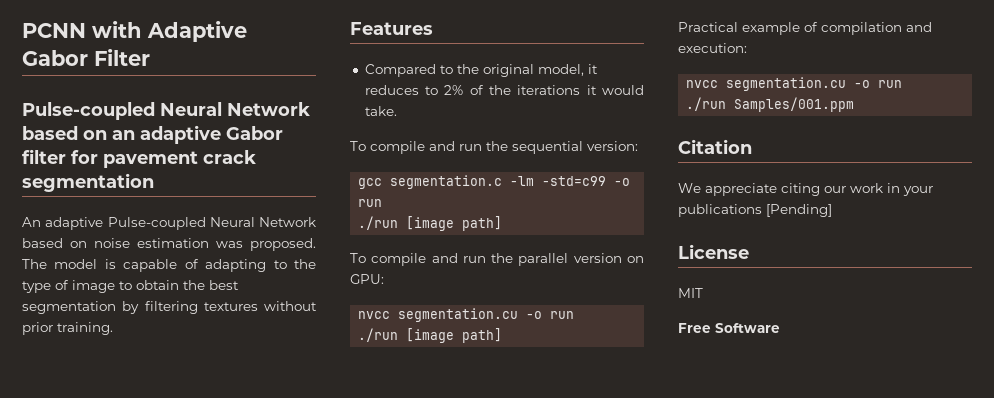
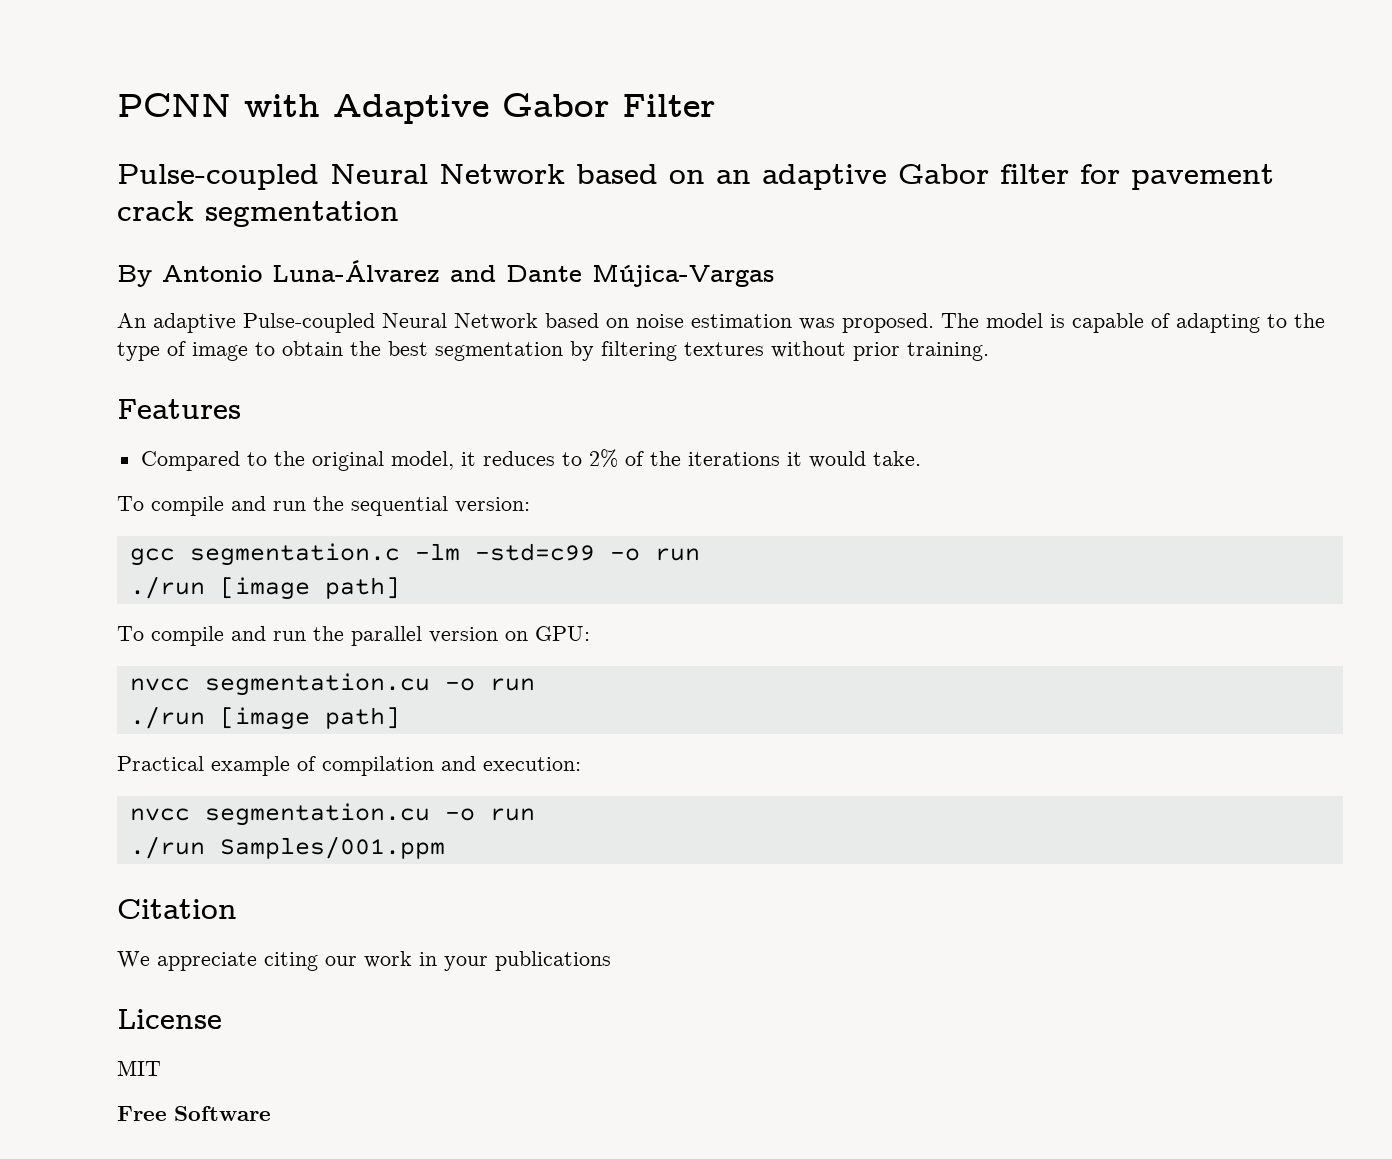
(154, 182) none -> [117,260,774,287] // By Antonio Luna-Álvarez and Dante Mújica-Vargas
[766,204,832,217] [Pending] -> (611, 961) none

